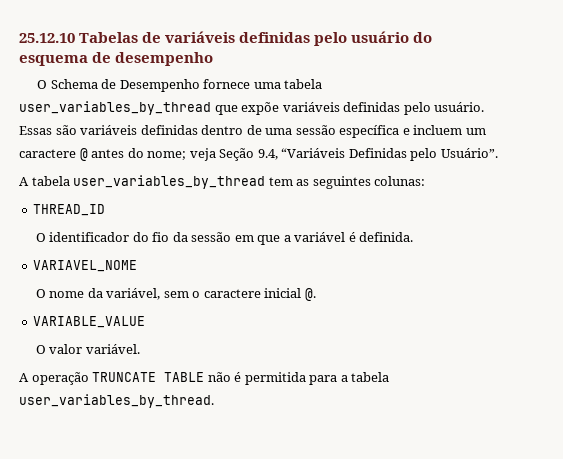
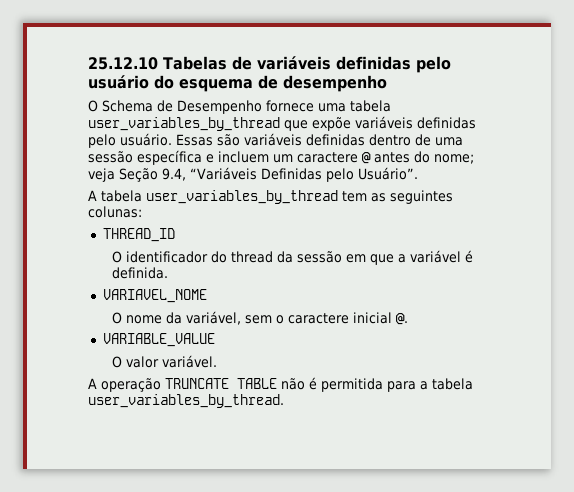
[152,232,170,242] fio -> [231,251,274,263] thread

